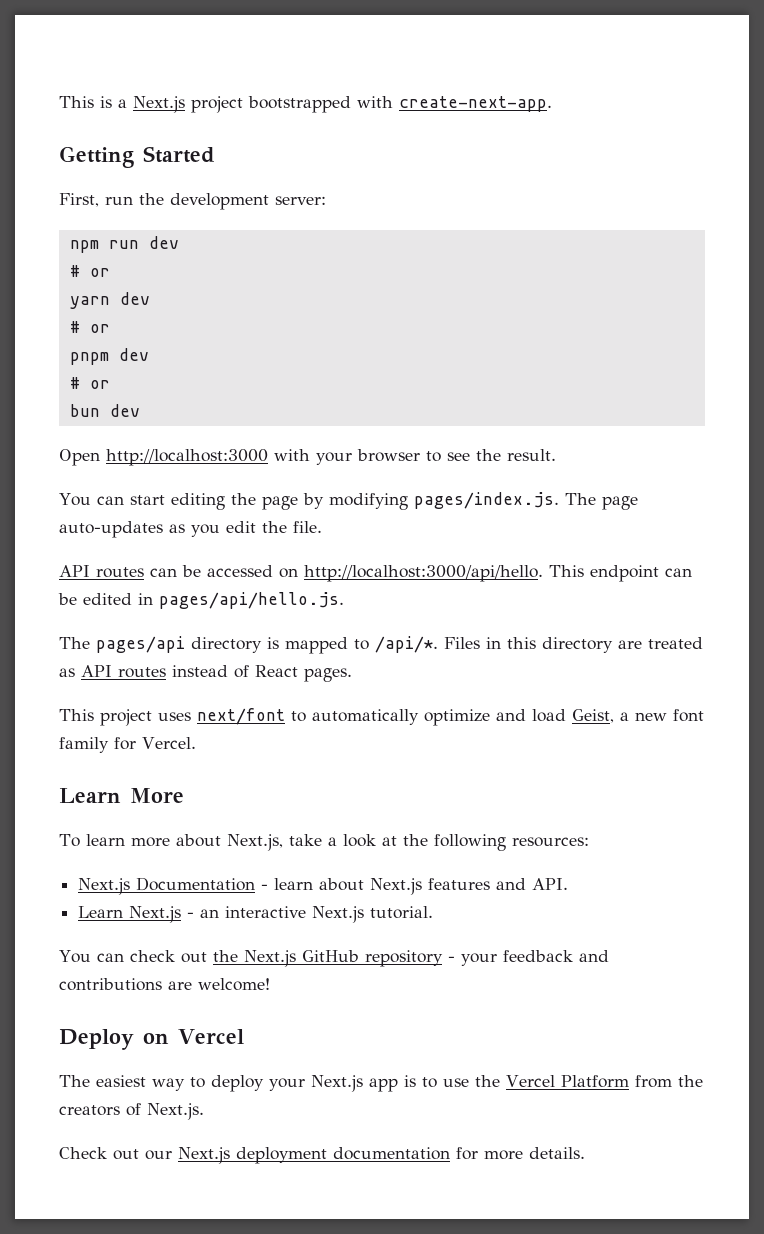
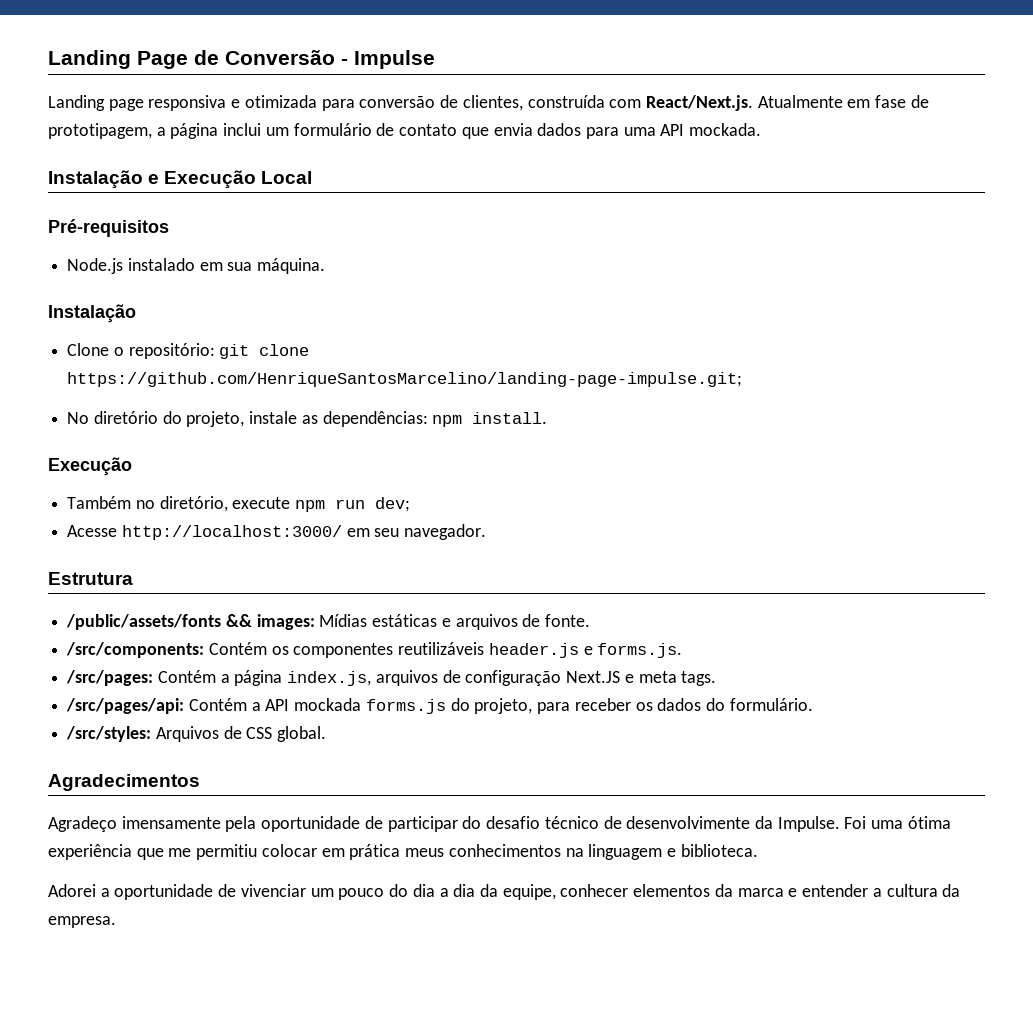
[59,96,552,113] [59,146,215,168] [59,193,326,210] [69,236,179,253] [69,265,110,277] [69,292,150,309] [69,321,110,333] [69,348,149,365] [69,377,110,389] [69,404,140,417] [59,449,556,466] [59,492,638,510] [59,521,322,538] [59,565,692,582] [58,592,344,609] [59,636,703,654] [59,665,352,682] [59,708,704,726] [59,737,196,753] [59,788,184,803] [59,834,589,851] [78,877,569,895] [78,906,434,923] [59,950,609,967] [59,978,270,991] [59,1029,244,1050] [59,1075,703,1092] [59,1103,204,1120] [59,1147,585,1164] This is a Next.js project bootstrapped with create-next-app. // Getting Started // First, run the development server: // npm run dev // # or // yarn dev // # or // pnpm dev // # or // bun dev // Open http://localhost:3000 with your browser to see the result. // You can start editing the page by modifying pages/index.js. The page auto-updates as you edit the file. // API routes can be accessed on http://localhost:3000/api/hello. This endpoint can be edited in pages/api/hello.js. // The pages/api directory is mapped to /api/*. Files in this directory are treated as API routes instead of React pages. // This project uses next/font to automatically optimize and load Geist, a new font family for Vercel. // Learn More // To learn more about Next.js, take a look at the following resources: // Next.js Documentation - learn about Next.js features and API. // Learn Next.js - an interactive Next.js tutorial. // You can check out the Next.js GitHub repository - your feedback and contributions are welcome! // Deploy on Vercel // The easiest way to deploy your Next.js app is to use the Vercel Platform from the creators of Next.js. // Check out our Next.js deployment documentation for more details. -> [48,50,435,69] [48,95,929,111] [48,123,762,139] [48,170,313,189] [48,219,169,237] [67,258,326,274] [48,304,136,323] [67,343,310,359] [67,372,743,387] [67,411,548,427] [48,457,132,476] [67,496,411,512] [67,524,487,540] [48,572,133,585] [66,614,591,630] [66,642,683,658] [66,670,717,686] [66,698,813,714] [66,726,327,742] [48,774,200,791] [48,816,951,832] [48,844,758,860] [48,884,961,900] [48,916,116,928] Landing Page de Conversão - Impulse // Landing page responsiva e otimizada para conversão de clientes, construída com React/Next.js. Atualmente em fase de prototipagem, a página inclui um formulário de contato que envia dados para uma API mockada. // Instalação e Execução Local // Pré-requisitos // Node.js instalado em sua máquina. // Instalação // Clone o repositório: git clone https://github.com/HenriqueSantosMarcelino/landing-page-impulse.git; // No diretório do projeto, instale as dependências: npm install. // Execução // Também no diretório, execute npm run dev; // Acesse http://localhost:3000/ em seu navegador. // Estrutura // /public/assets/fonts && images: Mídias estáticas e arquivos de fonte. // /src/components: Contém os componentes reutilizáveis header.js e forms.js. // /src/pages: Contém a página index.js, arquivos de configuração Next.JS e meta tags. // /src/pages/api: Contém a API mockada forms.js do projeto, para receber os dados do formulário. // /src/styles: Arquivos de CSS global. // Agradecimentos // Agradeço imensamente pela oportunidade de participar do desafio técnico de desenvolvimente da Impulse. Foi uma ótima experiência que me permitiu colocar em prática meus conhecimentos na linguagem e biblioteca. // Adorei a oportunidade de vivenciar um pouco do dia a dia da equipe, conhecer elementos da marca e entender a cultura da empresa.

